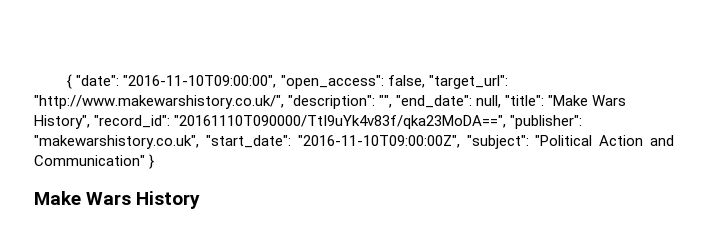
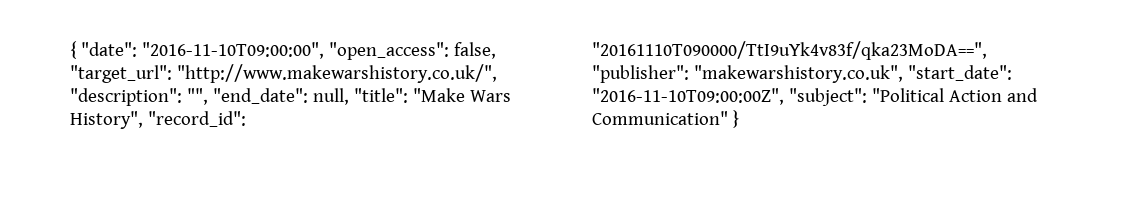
[34,191,201,209] // Make Wars History -> (739, 119) none

